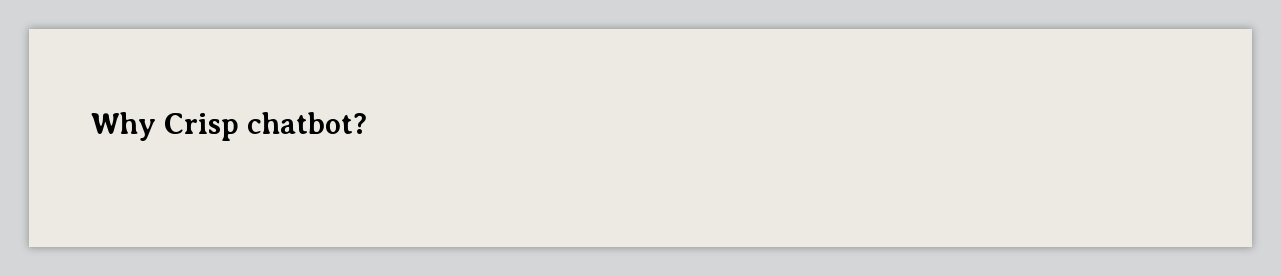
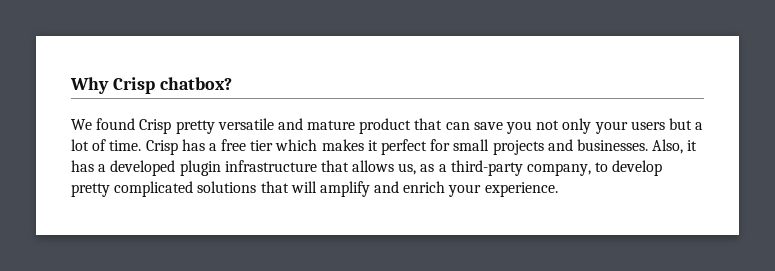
[247,112,368,134] chatbot? -> [159,77,232,90] [71,118,704,134] [71,139,698,155] [71,160,663,176] [71,181,558,197] chatbox? // We found Crisp pretty versatile and mature product that can save you not only your users but a lot of time. Crisp has a free tier which makes it perfect for small projects and businesses. Also, it has a developed plugin infrastructure that allows us, as a third-party company, to develop pretty complicated solutions that will amplify and enrich your experience.

